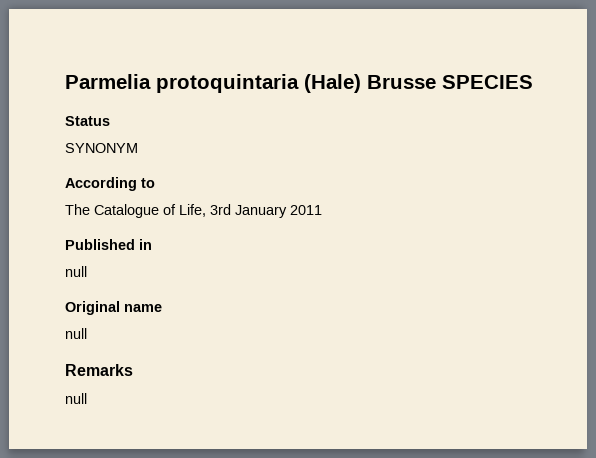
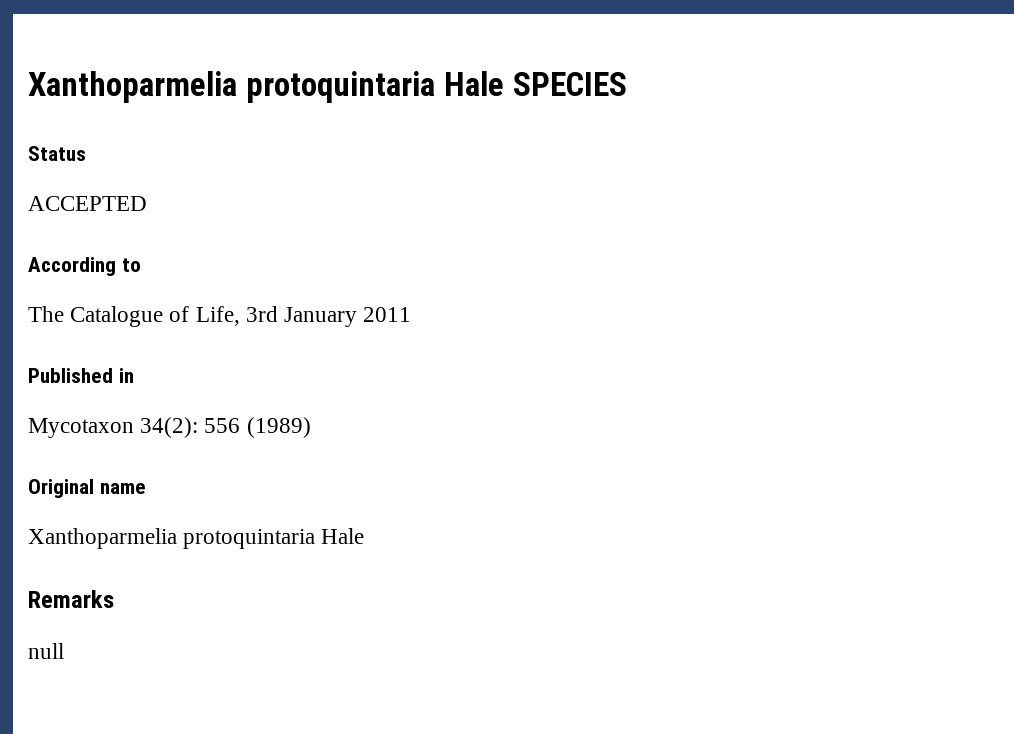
[65,74,436,93] Parmelia protoquintaria (Hale) Brusse -> [28,71,504,103] Xanthoparmelia protoquintaria Hale
[65,143,138,153] SYNONYM -> [28,196,147,211] ACCEPTED
[65,266,87,277] null -> [28,417,311,438] Mycotaxon 34(2): 556 (1989)
[65,328,87,339] null -> [28,528,365,549] Xanthoparmelia protoquintaria Hale

